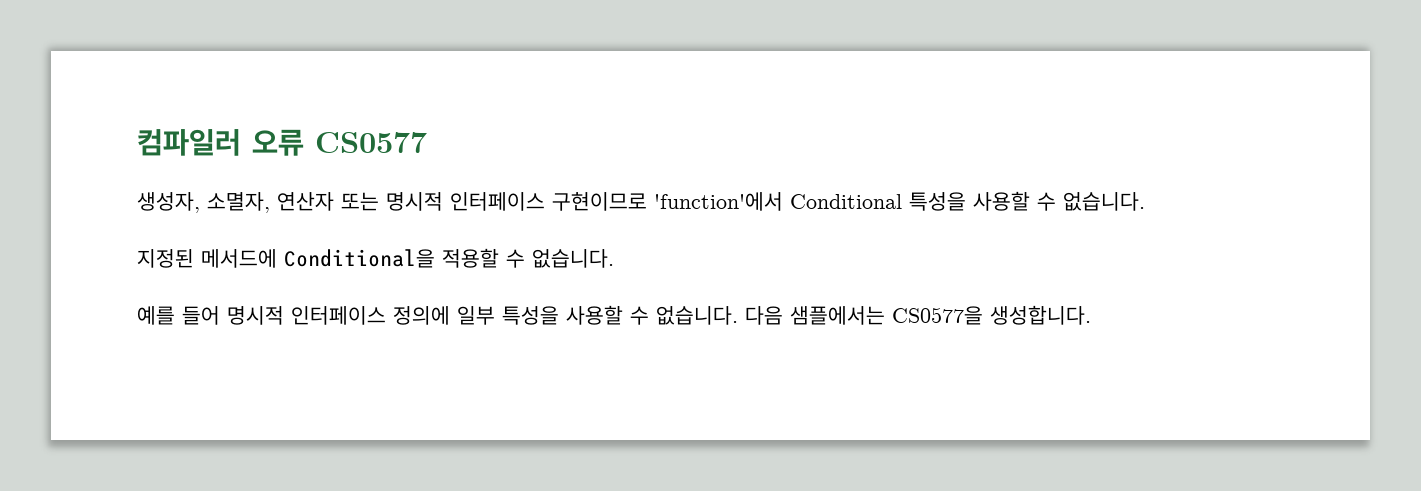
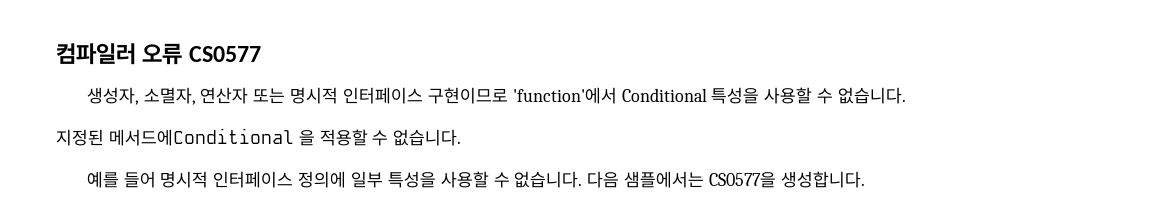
[201,249,435,268] 메서드에 Conditional을 -> [108,128,315,146] 메서드에Conditional 을

